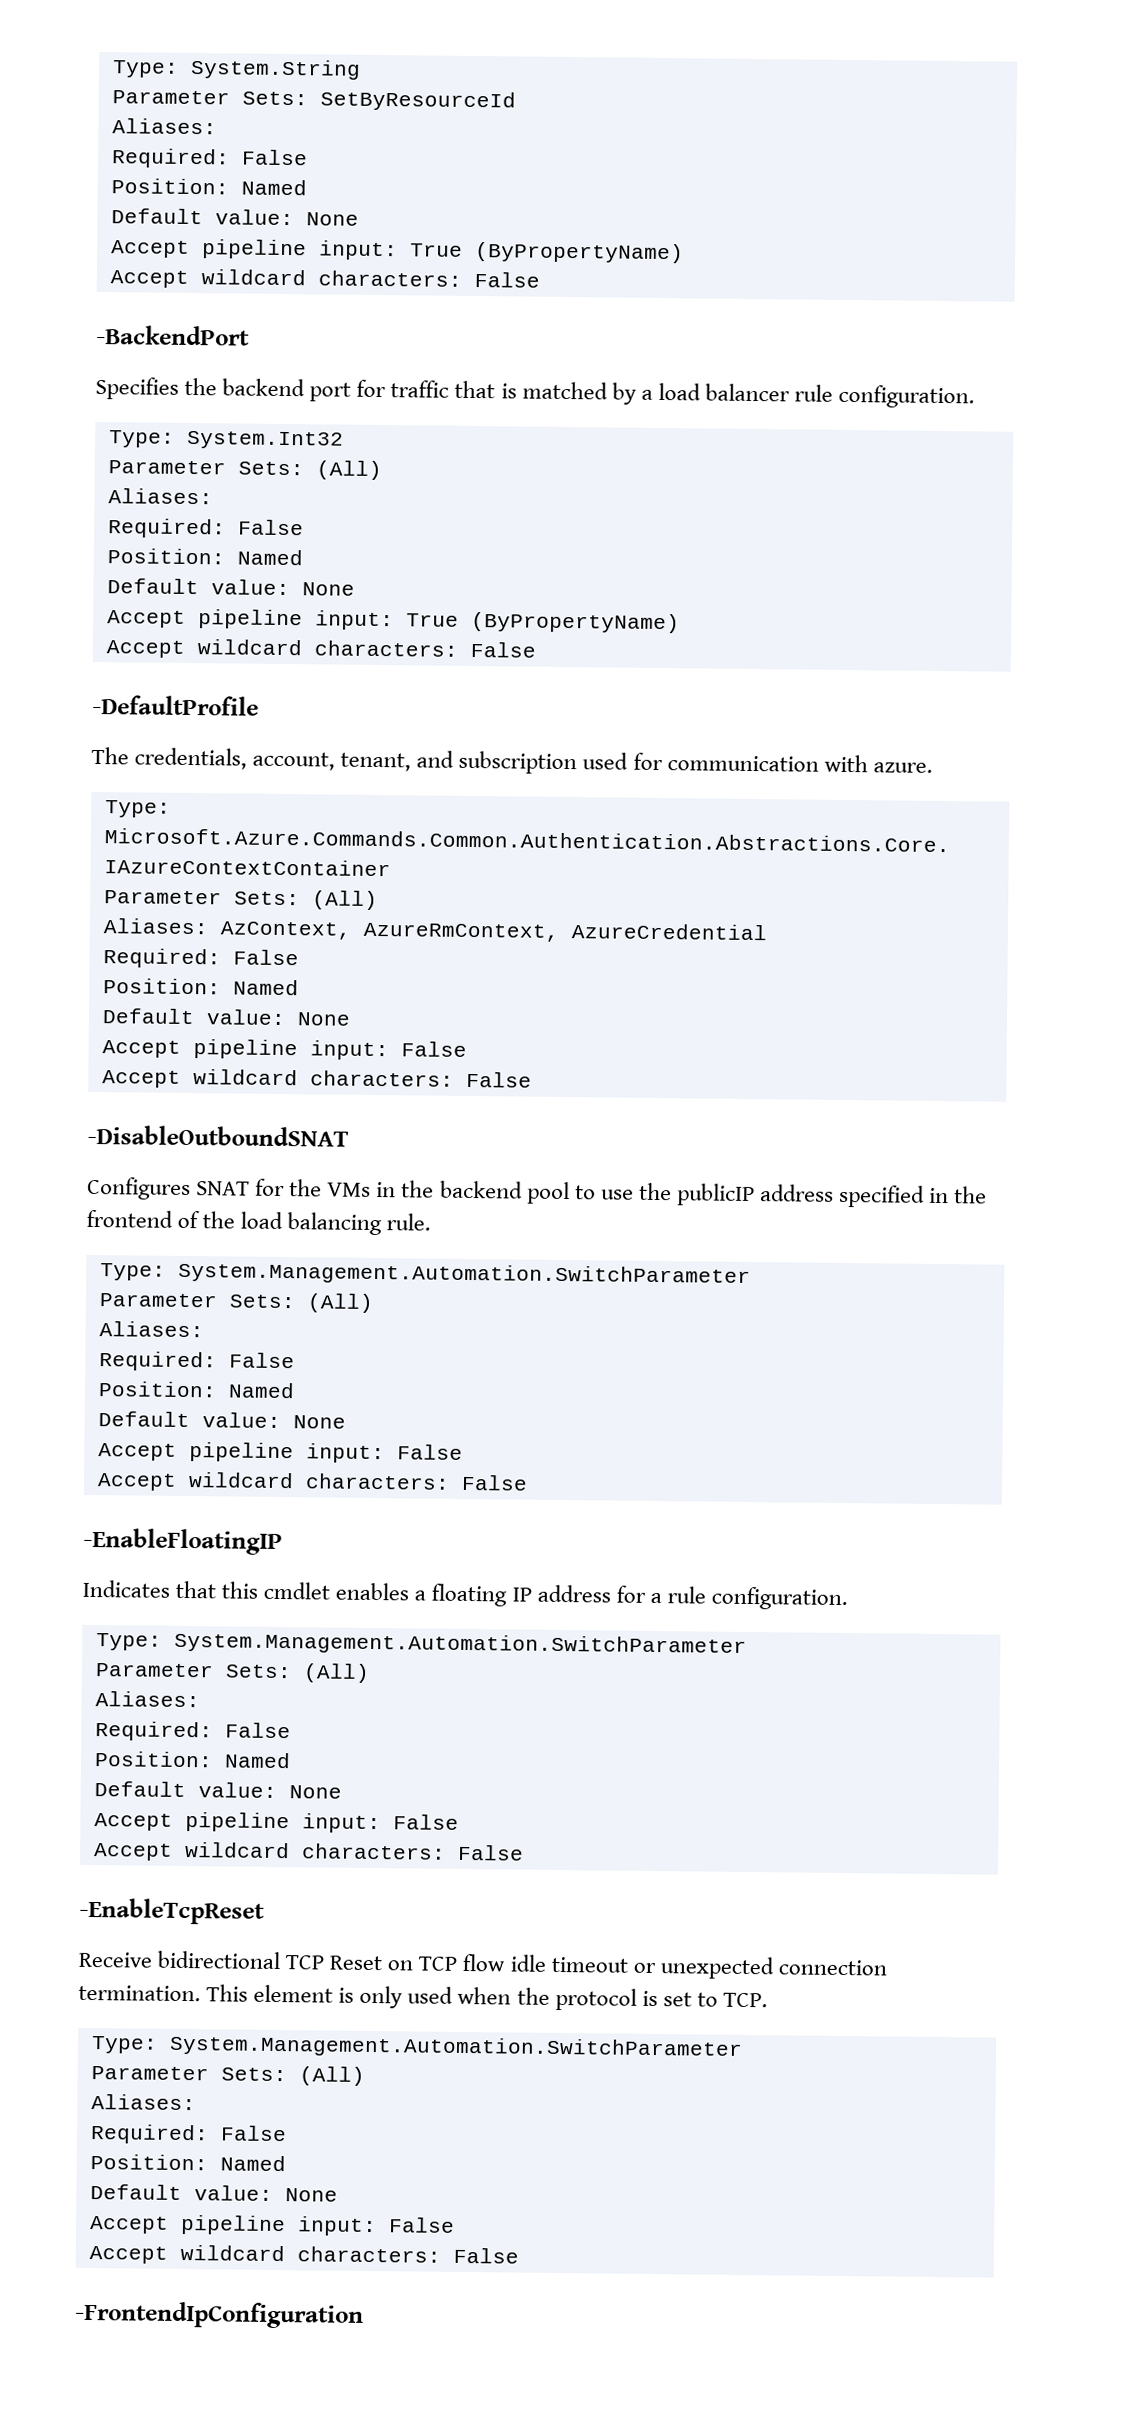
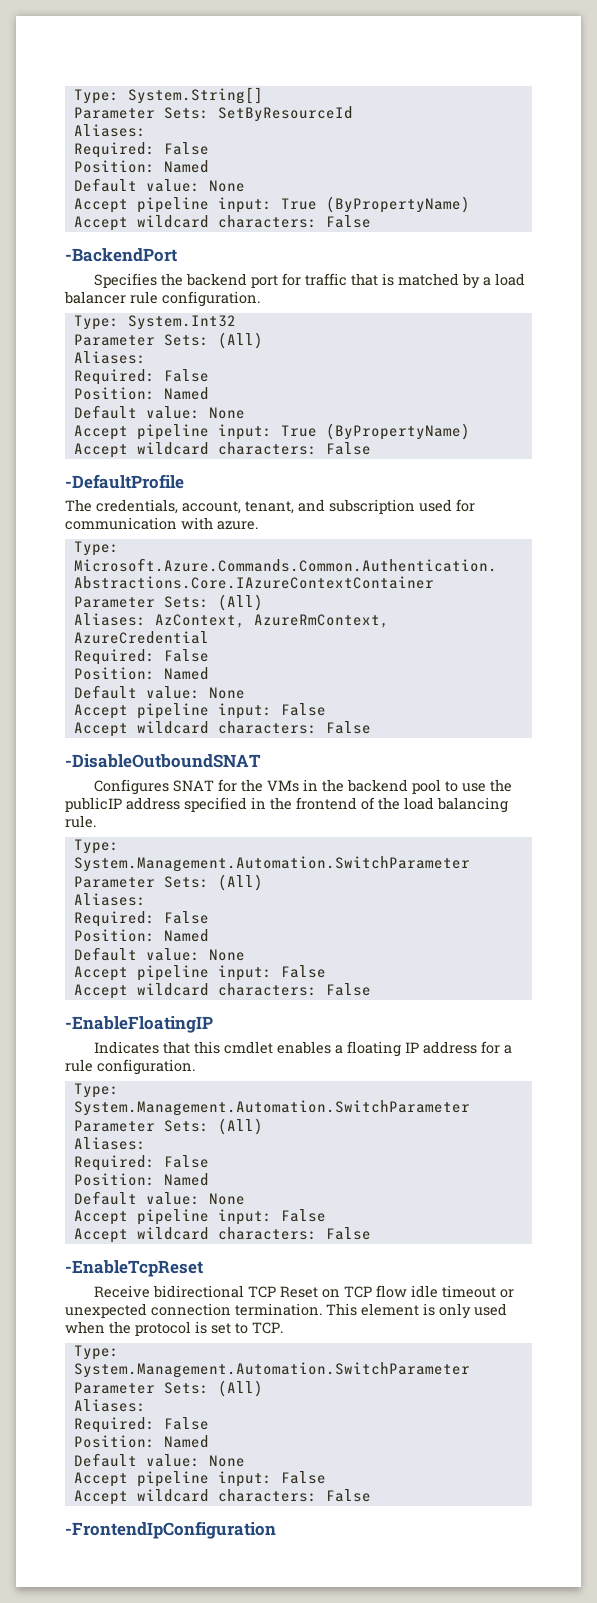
[111,58,361,80] Type: System.String -> [73,87,263,104] Type: System.String[]

